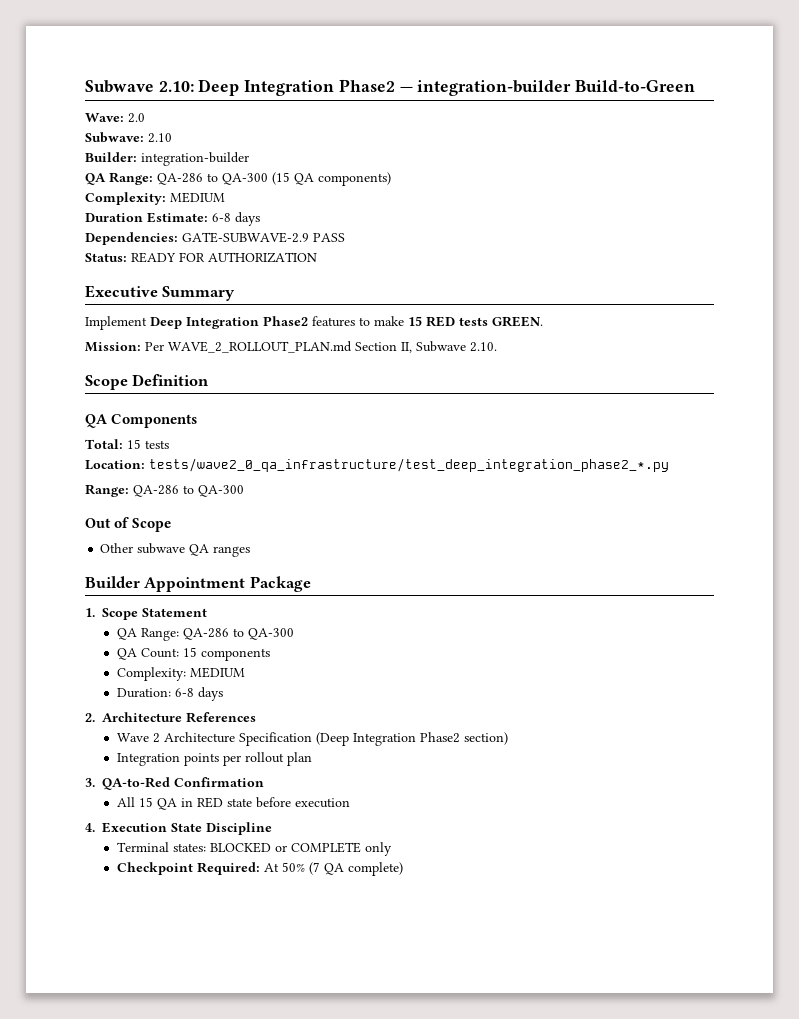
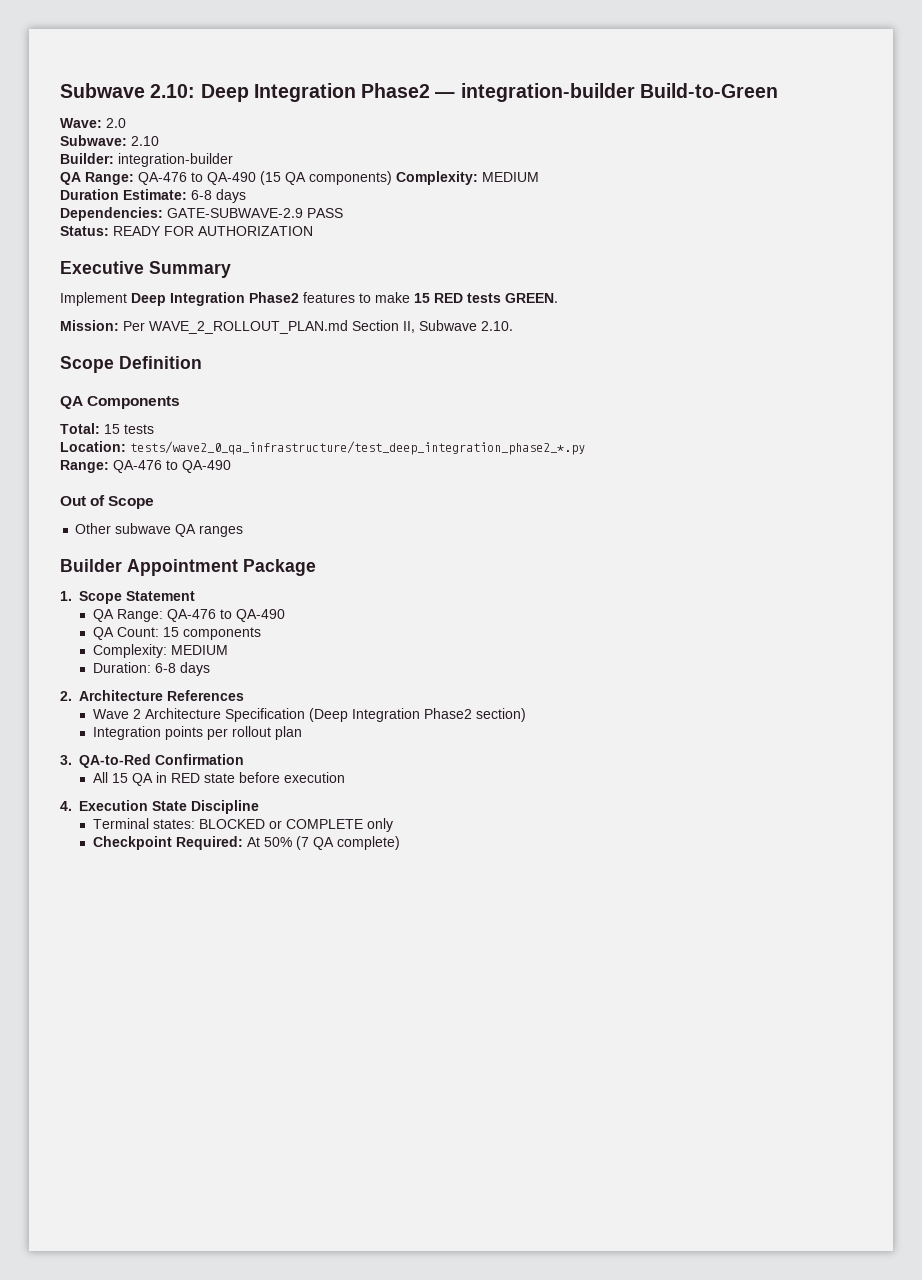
[157,173,268,185] QA-286 to QA-300 -> [138,172,256,185] QA-476 to QA-490
(391, 179) // -> (392, 178) none
[133,485,244,497] QA-286 to QA-300 -> [113,460,231,473] QA-476 to QA-490
[182,628,294,640] QA-286 to QA-300 -> [166,609,285,622] QA-476 to QA-490

